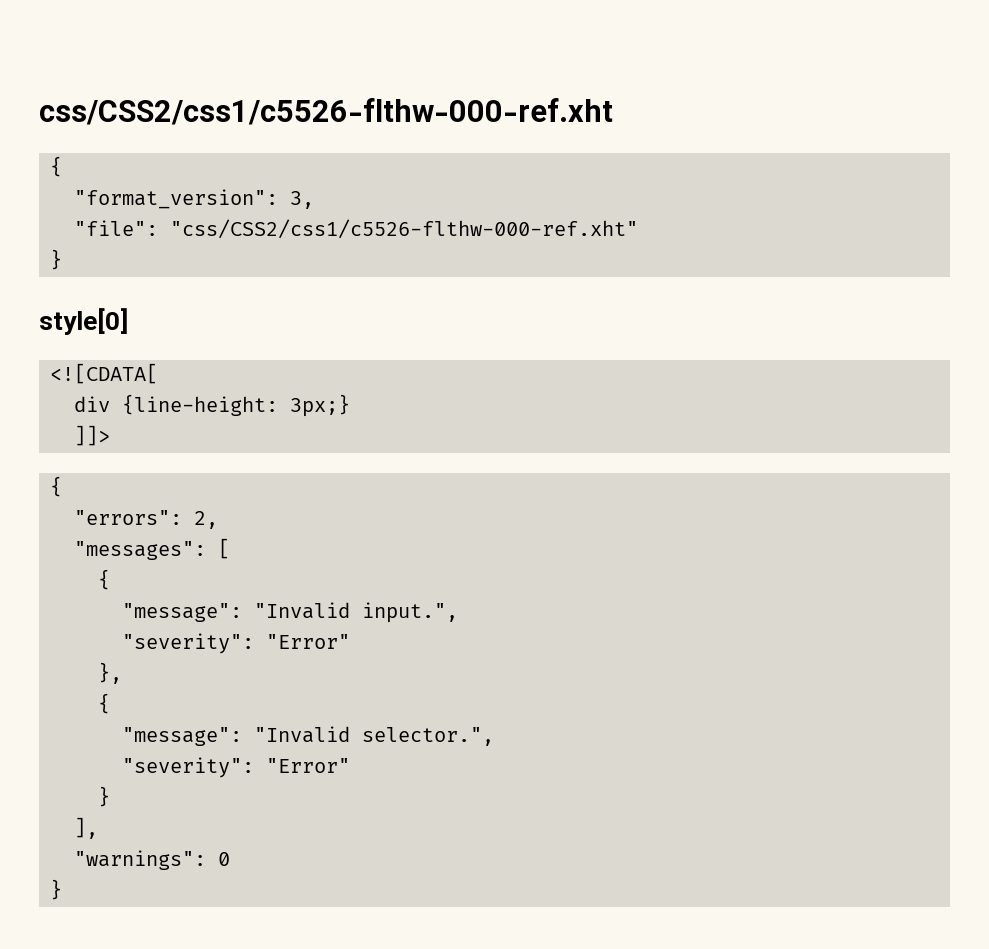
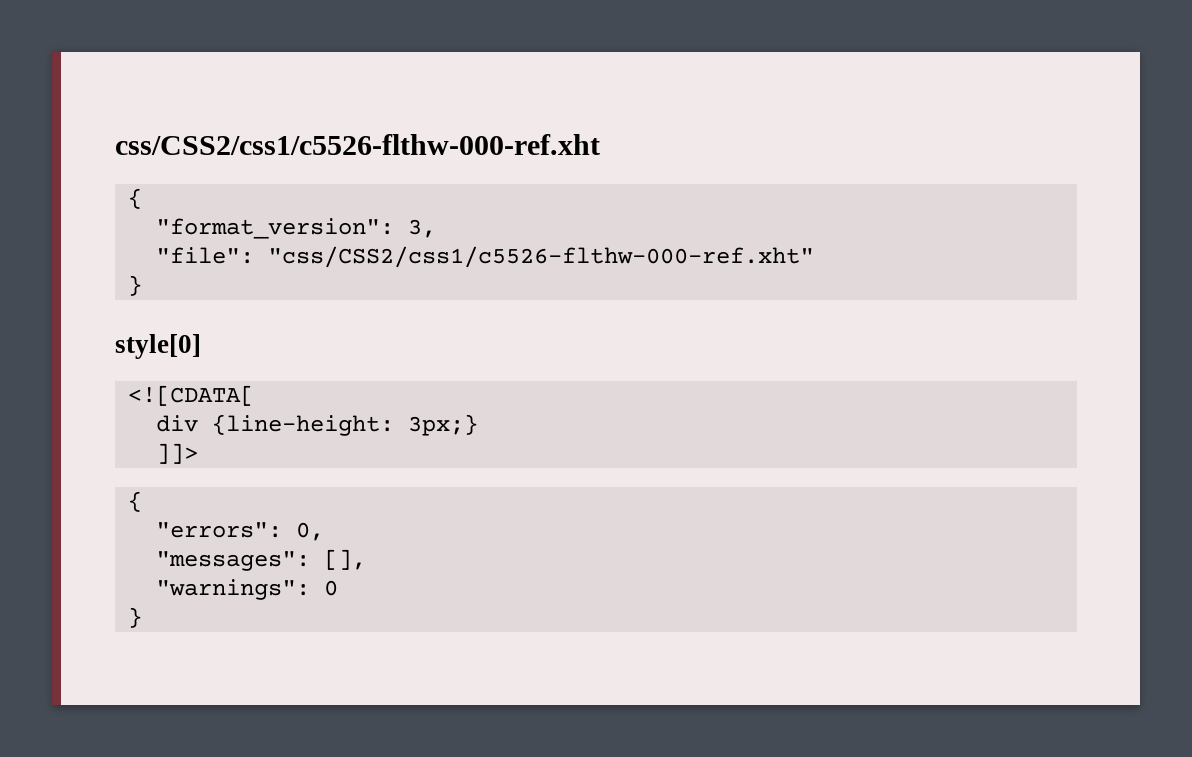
[194,511,219,529] 2, -> [295,522,324,541] 0,
[218,538,231,559] [98,569,111,590] [122,602,459,623] [122,633,351,654] [98,662,123,684] [98,693,111,714] [122,726,495,746] [122,757,351,778] [98,786,111,807] [74,817,99,839] [ // { // "message": "Invalid input.", // "severity": "Error" // }, // { // "message": "Invalid selector.", // "severity": "Error" // } // ], -> [323,549,366,570] [],

